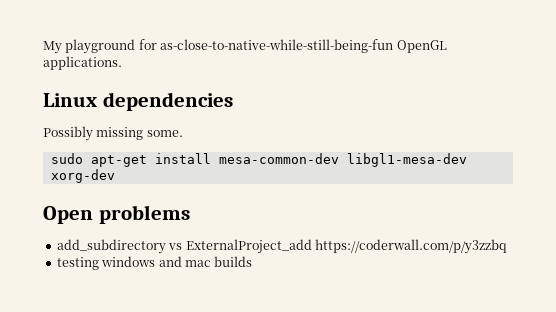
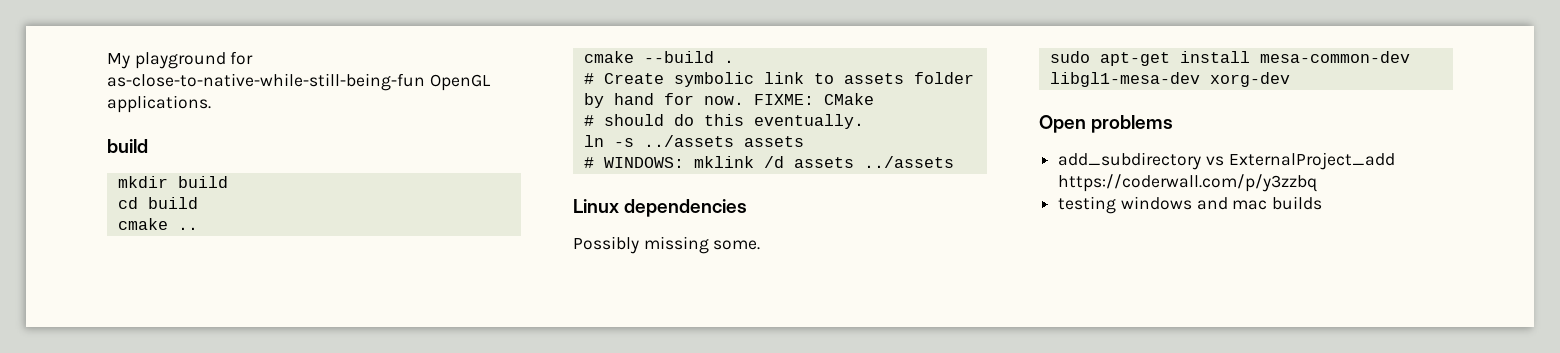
(122, 63) none -> [107,139,148,153] [117,176,228,188] [117,197,198,209] [117,218,198,230] [583,51,734,63] [583,72,974,87] [583,93,874,108] [583,114,864,129] [583,135,804,147] [583,156,954,168] // build // mkdir build // cd build // cmake .. // cmake --build . // # Create symbolic link to assets folder by hand for now. FIXME: CMake // # should do this eventually. // ln -s ../assets assets // # WINDOWS: mklink /d assets ../assets

